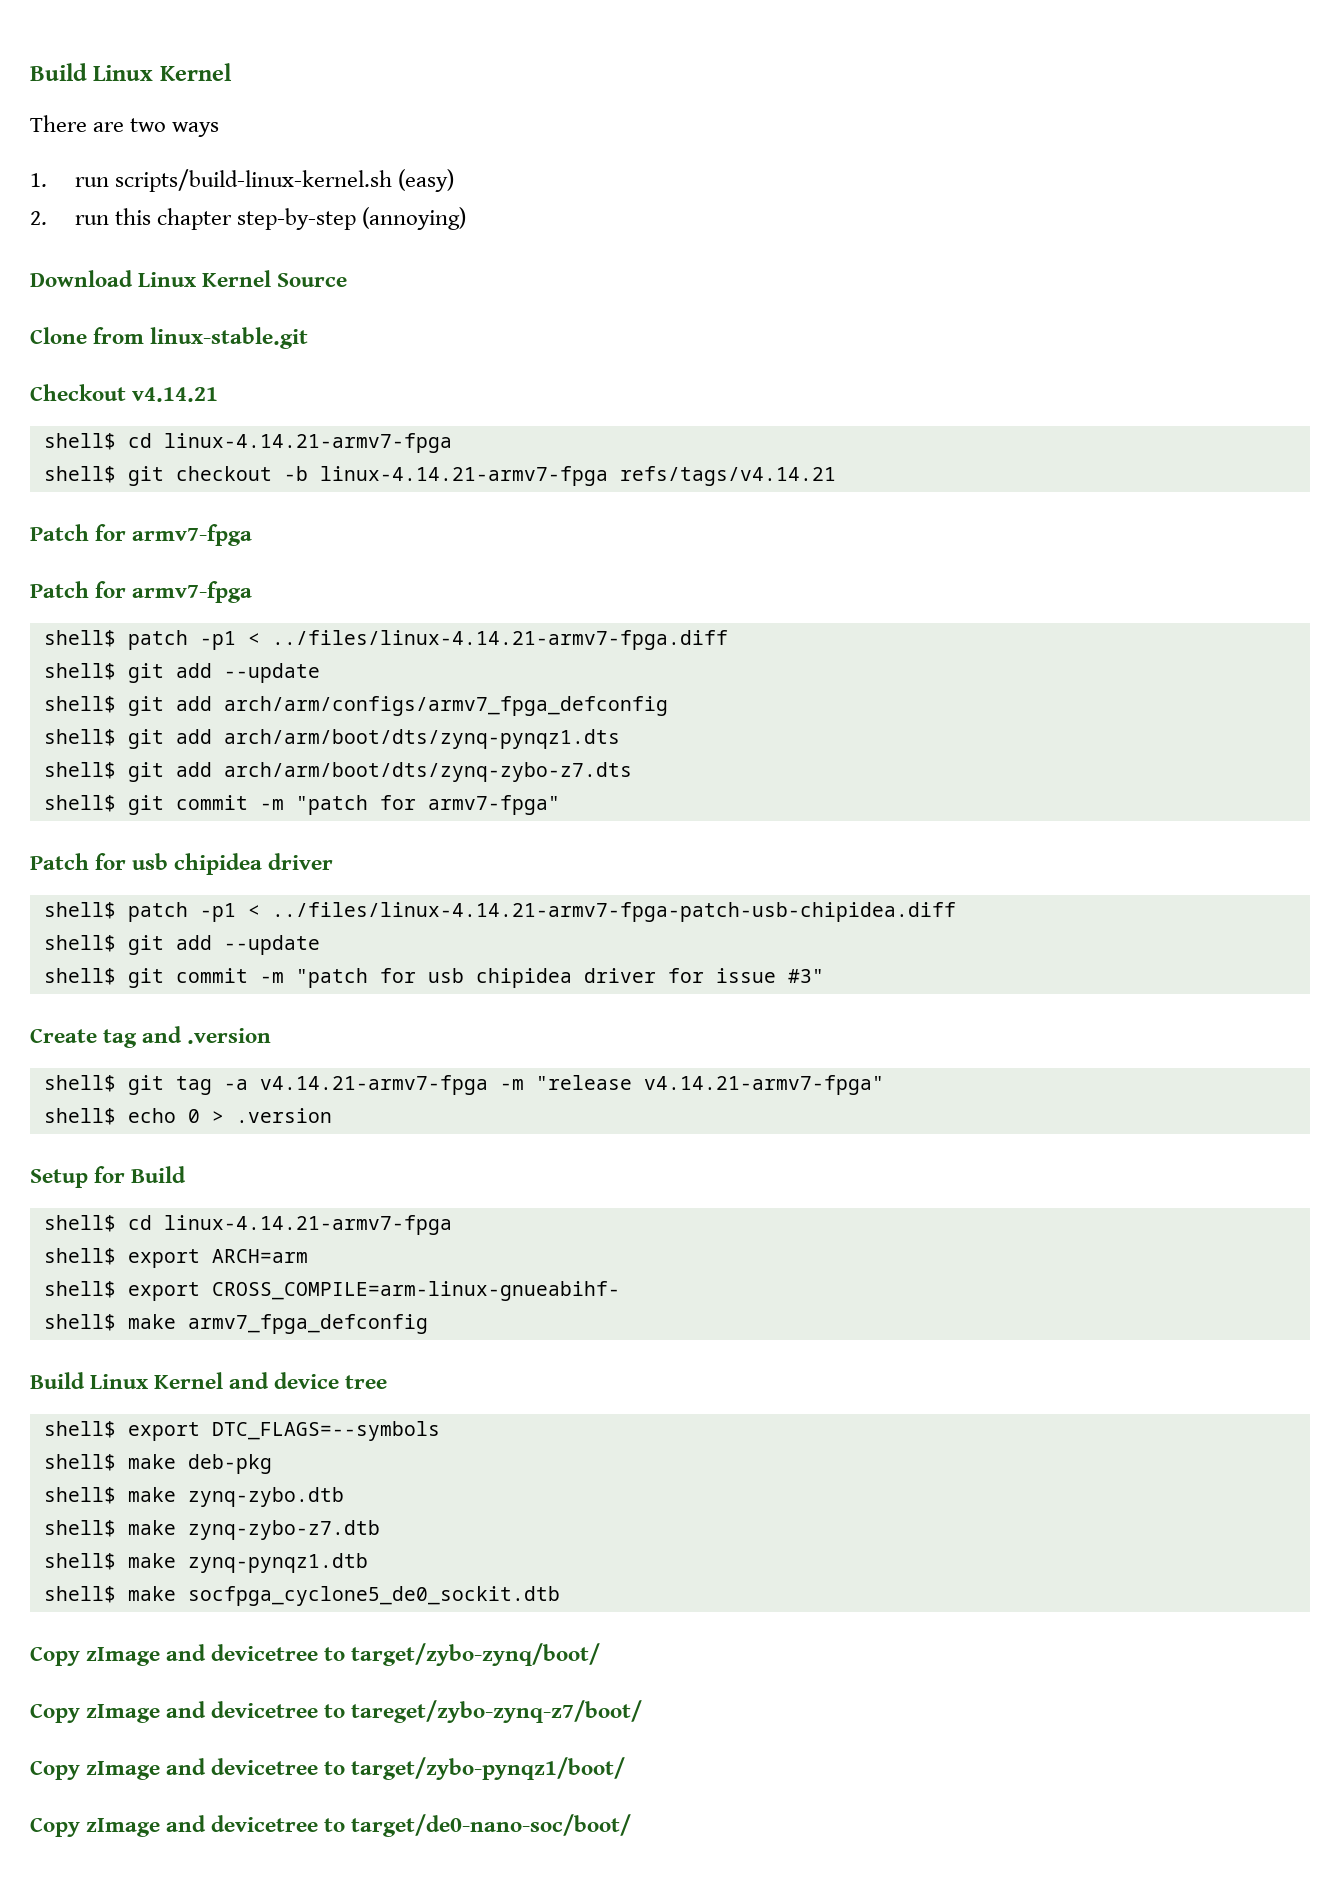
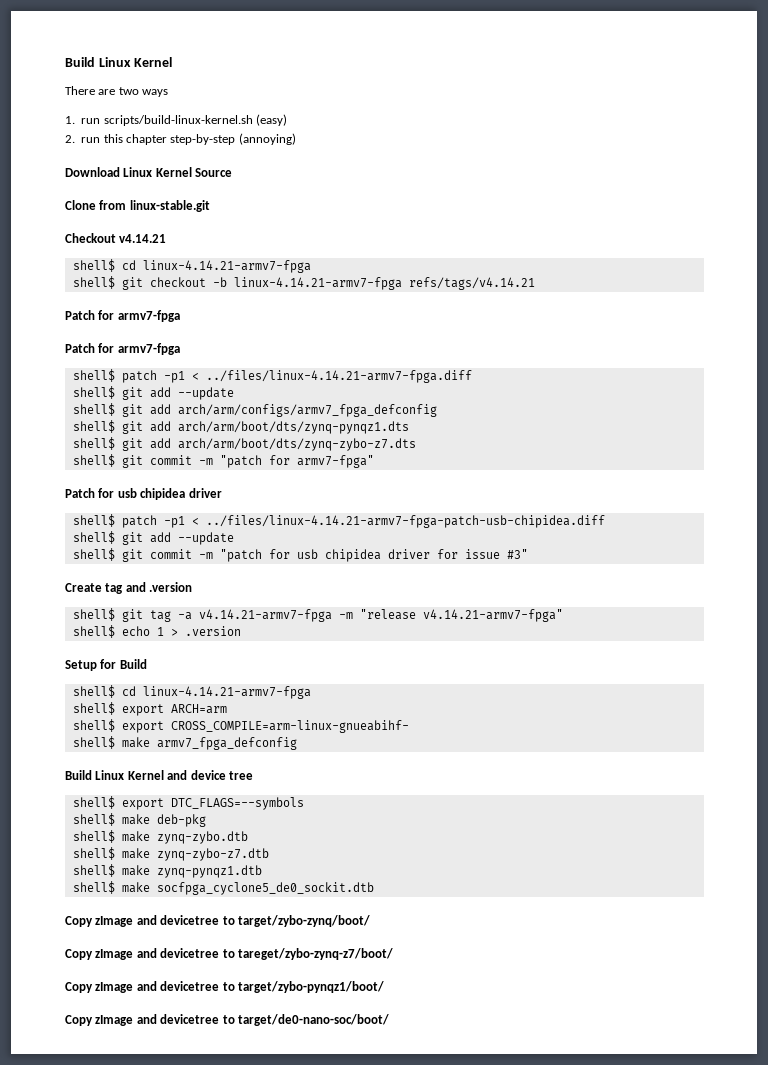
[187,1109,200,1123] 0 -> [156,627,164,636] 1

